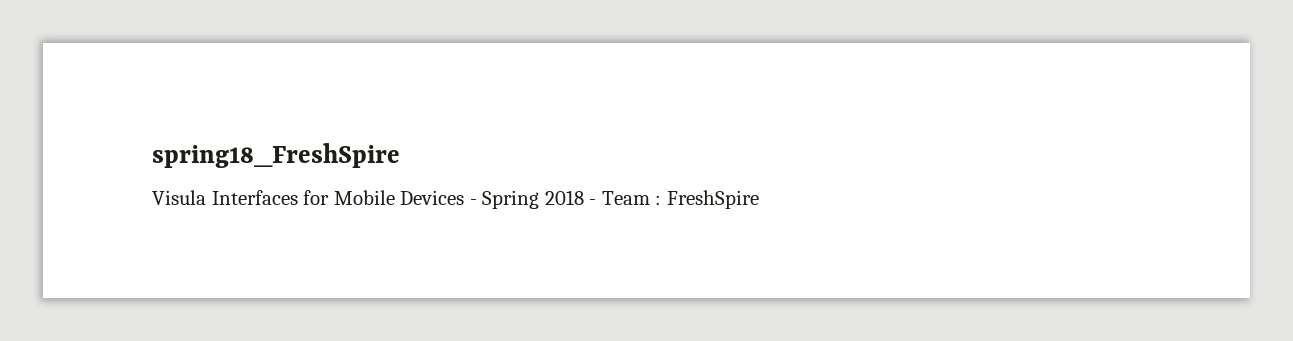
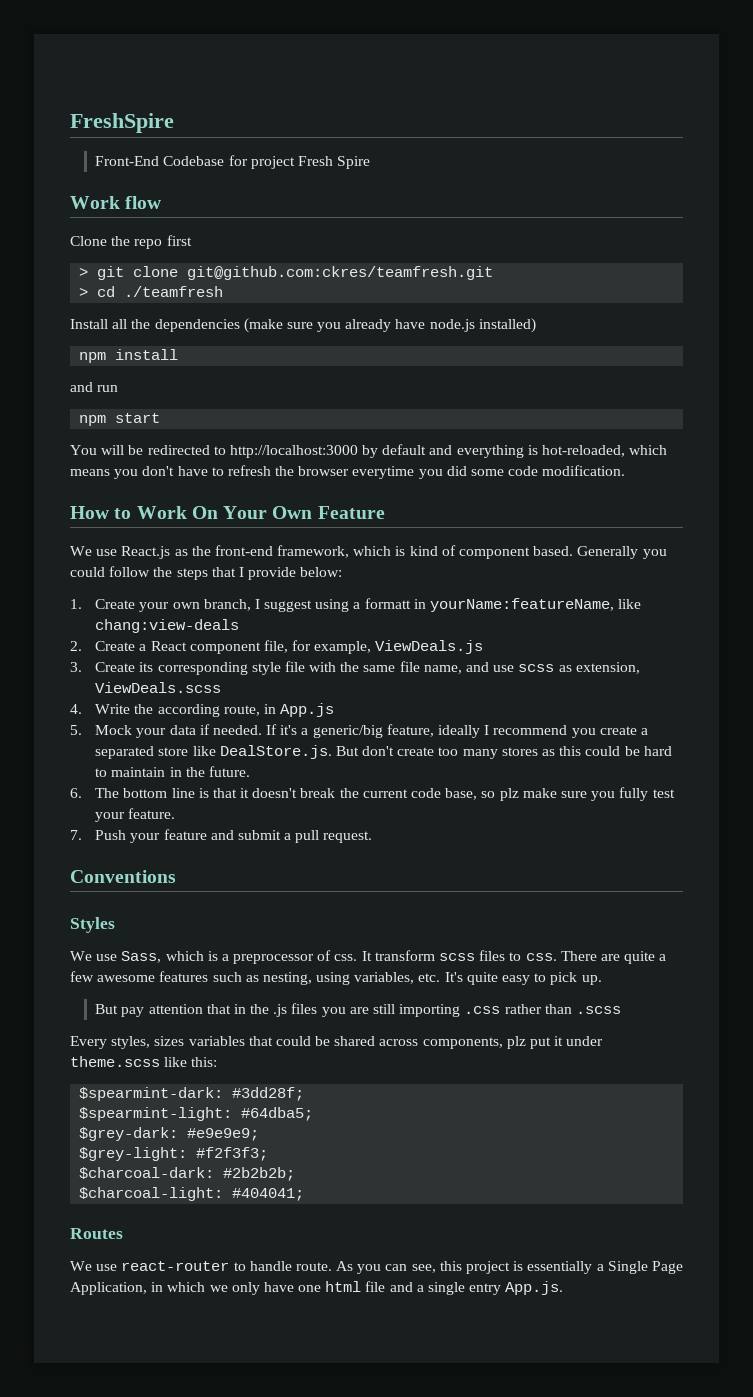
[152,143,400,168] [152,190,759,209] spring18_FreshSpire // Visula Interfaces for Mobile Devices - Spring 2018 - Team : FreshSpire -> [70,113,174,133] [95,155,371,169] [70,196,162,209] [70,235,192,249] [79,266,494,280] [79,286,224,297] [70,318,536,333] [79,349,179,363] [70,382,119,392] [79,413,161,426] [70,444,668,458] [70,465,626,479] [70,506,385,519] [70,545,667,559] [70,566,343,580] [70,598,642,612] [95,619,240,633] [70,640,484,654] [70,661,640,675] [95,682,222,693] [70,703,335,717] [70,724,648,738] [95,745,672,759] [95,766,250,777] [70,787,675,801] [95,808,176,822] [70,829,373,843] [70,870,176,883] [70,917,115,933] [70,950,667,964] [70,971,602,985] [95,1003,621,1017] [70,1036,604,1049] [70,1056,218,1067] [79,1087,305,1101] [79,1107,314,1121] [79,1127,260,1141] [79,1147,269,1161] [79,1167,296,1181] [79,1187,305,1201] [70,1228,123,1239] [70,1261,683,1274] [70,1281,564,1295] FreshSpire // Front-End Codebase for project Fresh Spire // Work flow // Clone the repo first // > git clone git@github.com:ckres/teamfresh.git // > cd ./teamfresh // Install all the dependencies (make sure you already have node.js installed) // npm install // and run // npm start // You will be redirected to http://localhost:3000 by default and everything is hot-reloaded, which means you don't have to refresh the browser everytime you did some code modification. // How to Work On Your Own Feature // We use React.js as the front-end framework, which is kind of component based. Generally you could follow the steps that I provide below: // 1. Create your own branch, I suggest using a formatt in yourName:featureName, like chang:view-deals // 2. Create a React component file, for example, ViewDeals.js // 3. Create its corresponding style file with the same file name, and use scss as extension, ViewDeals.scss // 4. Write the according route, in App.js // 5. Mock your data if needed. If it's a generic/big feature, ideally I recommend you create a separated store like DealStore.js. But don't create too many stores as this could be hard to maintain in the future. // 6. The bottom line is that it doesn't break the current code base, so plz make sure you fully test your feature. // 7. Push your feature and submit a pull request. // Conventions // Styles // We use Sass, which is a preprocessor of css. It transform scss files to css. There are quite a few awesome features such as nesting, using variables, etc. It's quite easy to pick up. // But pay attention that in the .js files you are still importing .css rather than .scss // Every styles, sizes variables that could be shared across components, plz put it under theme.scss like this: // $spearmint-dark: #3dd28f; // $spearmint-light: #64dba5; // $grey-dark: #e9e9e9; // $grey-light: #f2f3f3; // $charcoal-dark: #2b2b2b; // $charcoal-light: #404041; // Routes // We use react-router to handle route. As you can see, this project is essentially a Single Page Application, in which we only have one html file and a single entry App.js.

